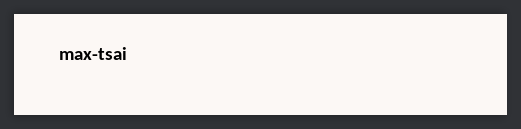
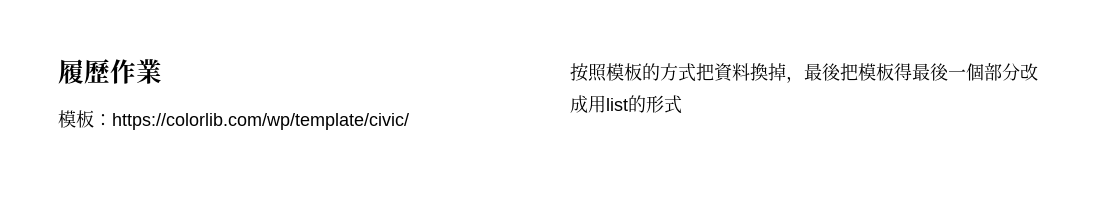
[59,47,127,60] max-tsai -> [58,59,162,84] [58,110,409,130] [570,63,1038,83] [570,95,682,114] 履歷作業 // 模板：https://colorlib.com/wp/template/civic/ // 按照模板的方式把資料換掉，最後把模板得最後一個部分改成用list的形式

